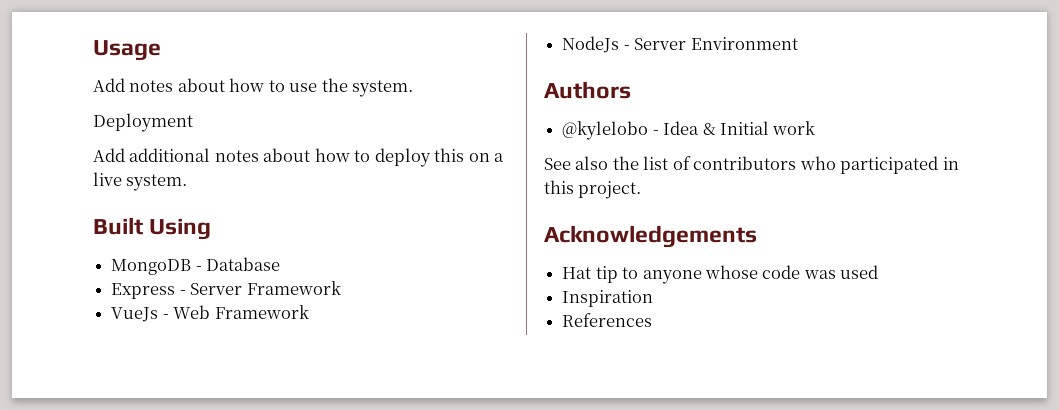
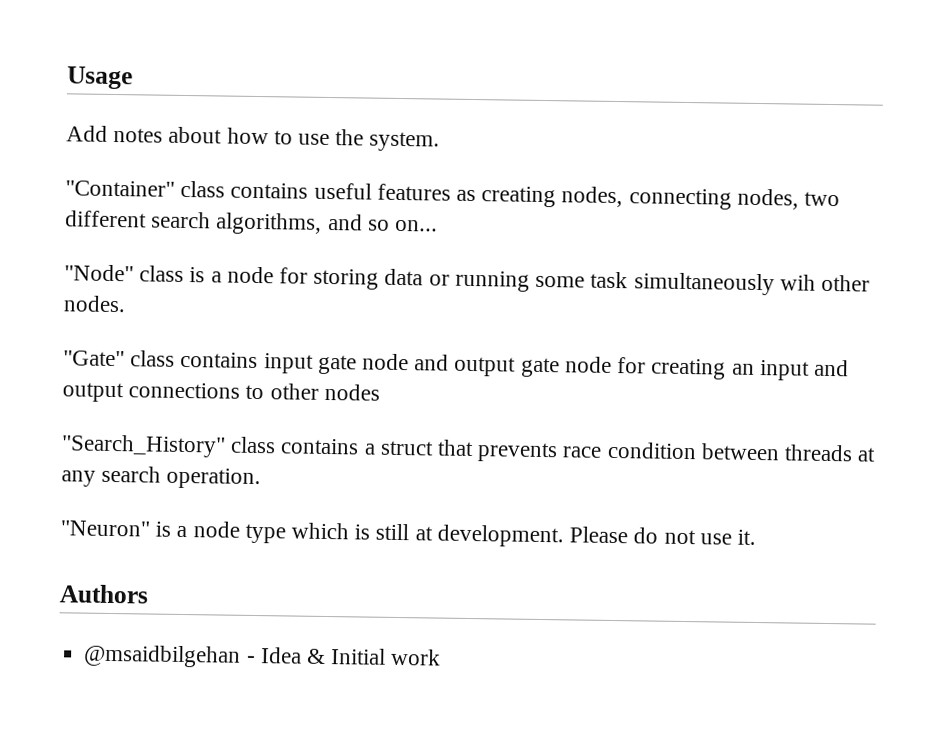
[93,113,193,132] [93,148,505,167] [93,172,188,191] [93,217,212,240] [111,257,281,275] [111,281,341,299] [111,305,309,322] [562,36,798,53] Deployment // Add additional notes about how to deploy this on a live system. // Built Using // MongoDB - Database // Express - Server Framework // VueJs - Web Framework // NodeJs - Server Environment -> [65,180,841,210] [65,210,439,235] [64,264,870,296] [63,295,126,313] [63,350,849,381] [62,382,380,403] [61,434,877,463] [61,465,262,490] [60,520,756,548] "Container" class contains useful features as creating nodes, connecting nodes, two different search algorithms, and so on... // "Node" class is a node for storing data or running some task simultaneously wih other nodes. // "Gate" class contains input gate node and output gate node for creating an input and output connections to other nodes // "Search_History" class contains a struct that prevents race condition between threads at any search operation. // "Neuron" is a node type which is still at development. Please do not use it.
[562,121,649,140] @kylelobo -> [83,644,242,668] @msaidbilgehan
[544,156,959,174] [544,180,642,199] [544,225,757,248] [562,265,879,284] [562,290,654,307] [562,313,653,327] // See also the list of contributors who participated in this project. // Acknowledgements // Hat tip to anyone whose code was used // Inspiration // References -> (442, 657) none

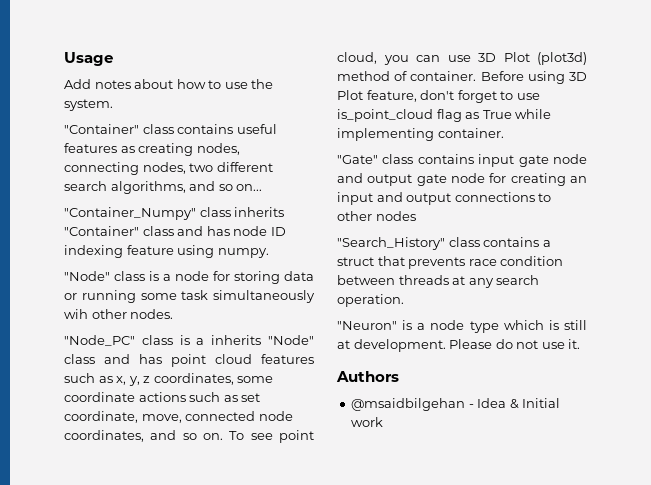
(439, 225) none -> [64,207,285,220] [64,226,286,236] [64,245,269,258] // "Container_Numpy" class inherits "Container" class and has node ID indexing feature using numpy.
(126, 304) none -> [64,335,315,346] [64,354,314,367] [64,373,274,386] [64,392,261,402] [64,411,293,423] [64,430,314,443] [337,52,587,65] [337,71,587,84] [337,90,540,103] [337,109,552,122] [337,128,504,141] // "Node_PC" class is a inherits "Node" class and has point cloud features such as x, y, z coordinates, some coordinate actions such as set coordinate, move, connected node coordinates, and so on. To see point cloud, you can use 3D Plot (plot3d) method of container. Before using 3D Plot feature, don't forget to use is_point_cloud flag as True while implementing container.

